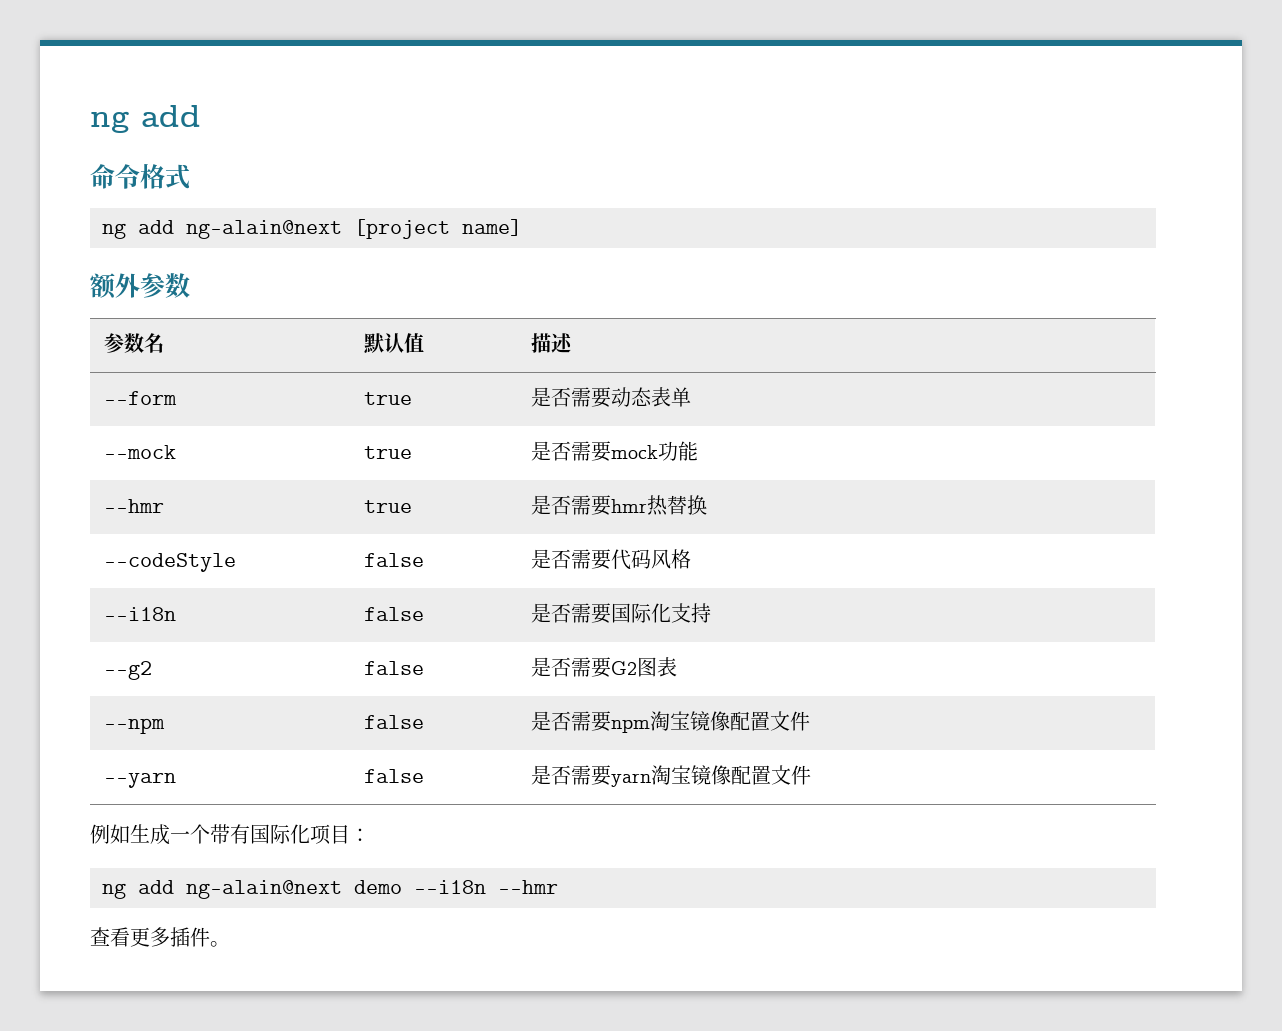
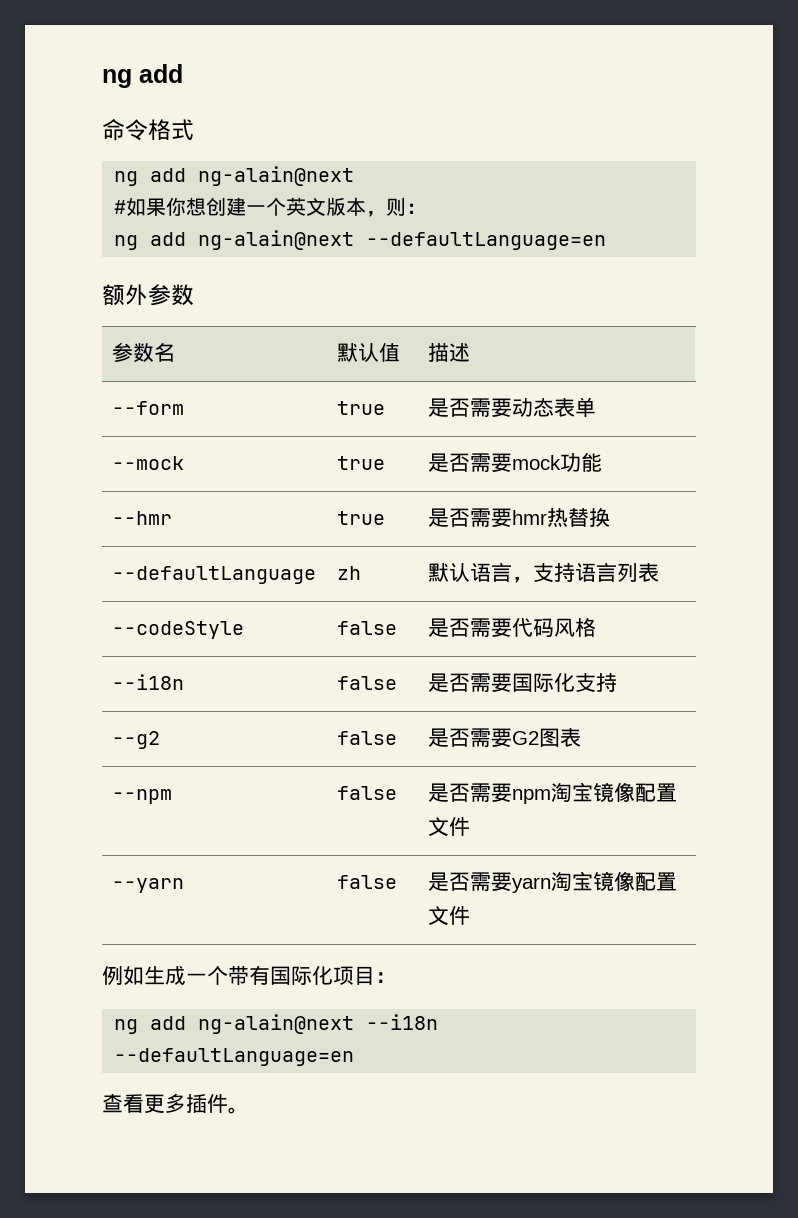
[354,219,522,239] [project name] -> [114,197,427,217] [114,230,607,250] // #如果你想创建一个英文版本，则： // ng add ng-alain@next --defaultLanguage=en
(707, 505) none -> [112,566,317,584] [337,566,362,580] [428,562,660,583] // --defaultLanguage | zh | 默认语言，支持语言列表
[354,880,558,894] demo --i18n --hmr -> [366,1014,439,1030] [114,1048,355,1066] --i18n --defaultLanguage=en

